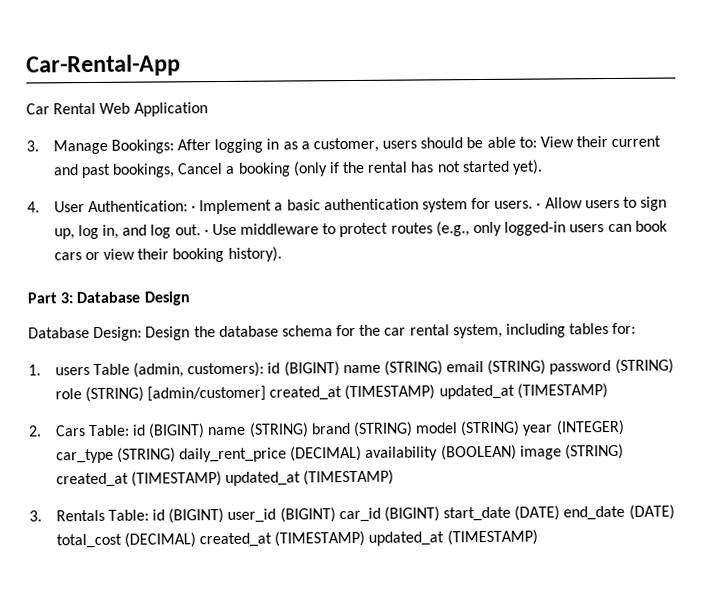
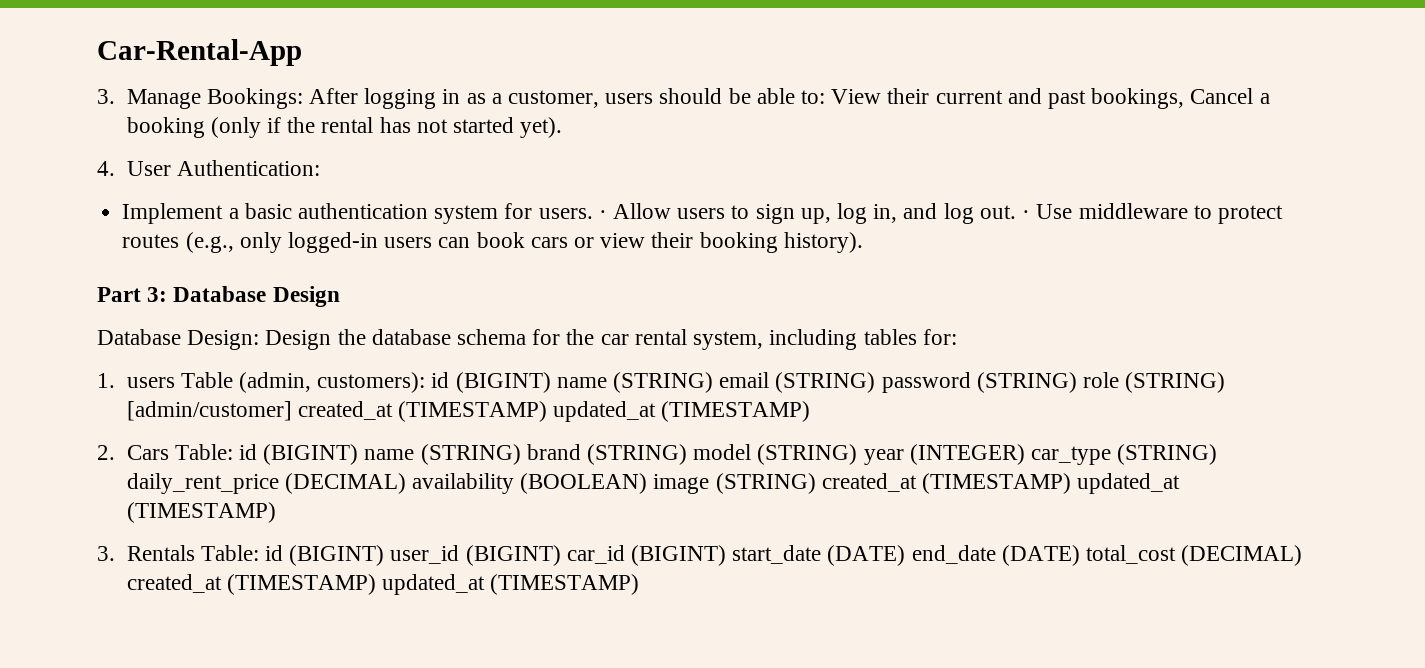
[26,102,208,117] // Car Rental Web Application -> (302, 52) none
[190,205,196,212] · -> (320, 168) //

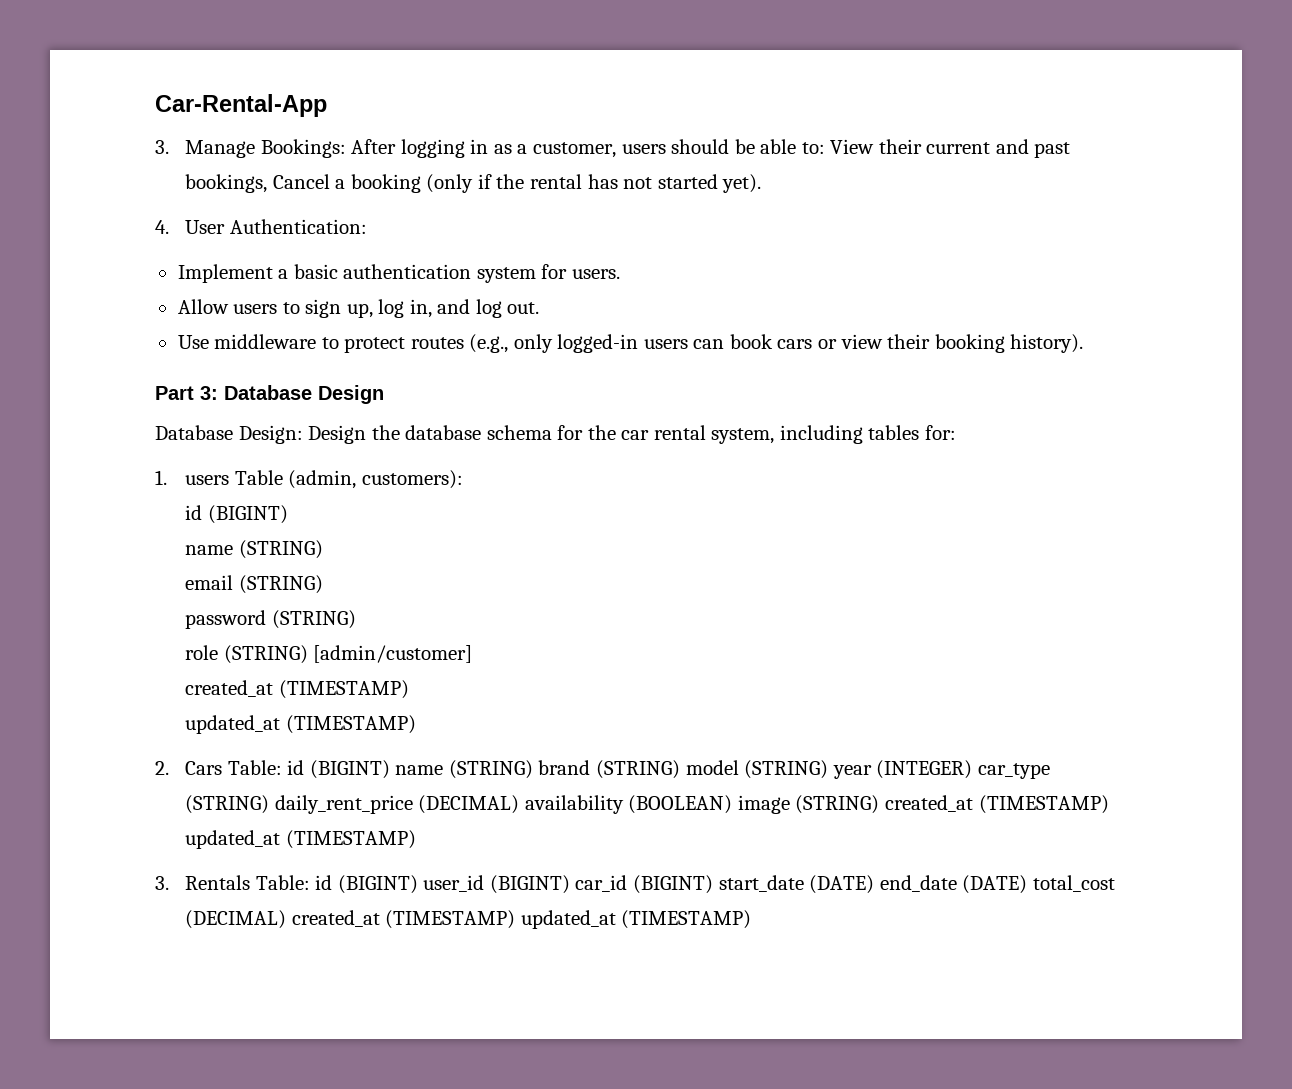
[598,210,607,219] · -> (620, 274) //
[1022,210,1031,219] · -> (540, 308) //
[431,372,713,393] id (BIGINT) name (STRING) -> [185,505,288,524] [185,540,323,559] // id (BIGINT) // name (STRING) //
(876, 382) none -> (323, 584) //
(1077, 382) none -> (356, 619) //
[297,401,547,422] created_at (TIMESTAMP) -> [185,680,409,699] // created_at (TIMESTAMP) //

